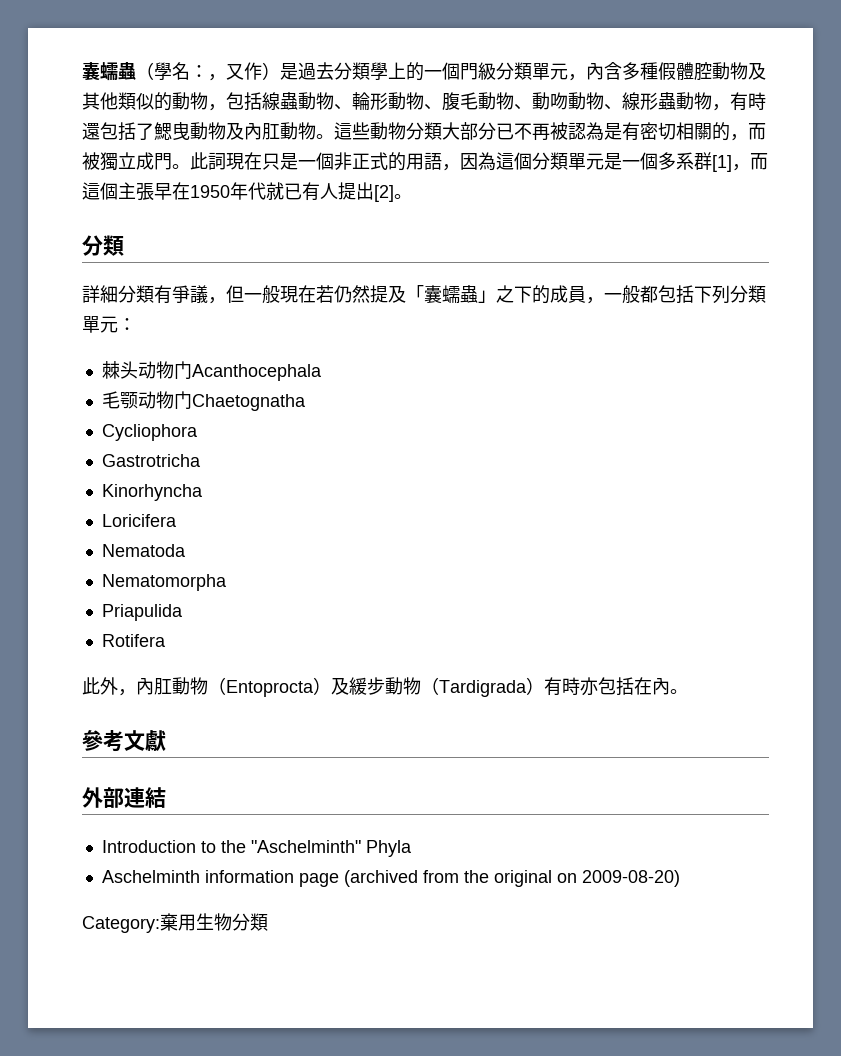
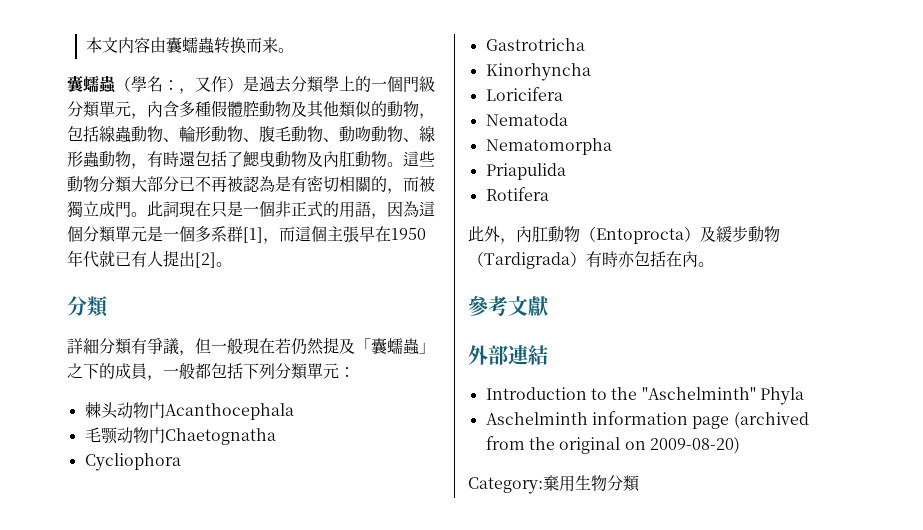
(82, 71) none -> [85,37,294,54] 本文内容由囊蠕蟲转换而来。 //

